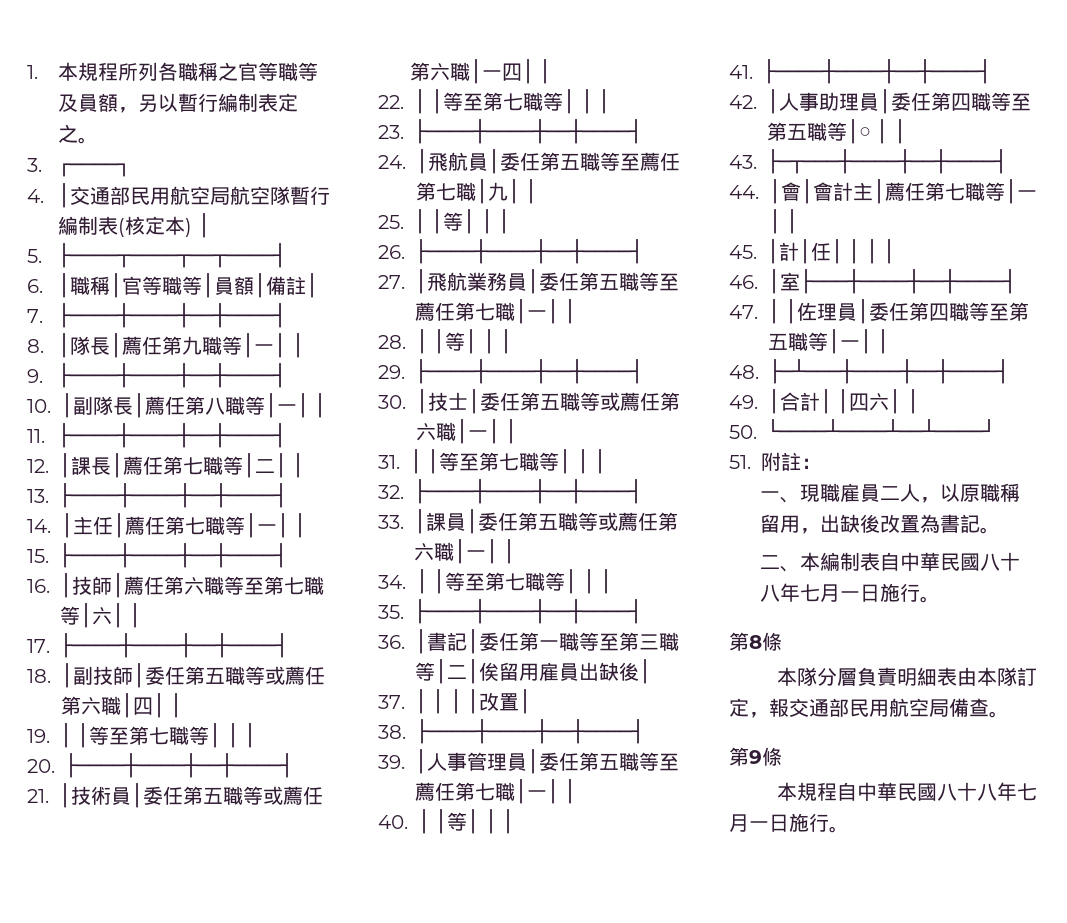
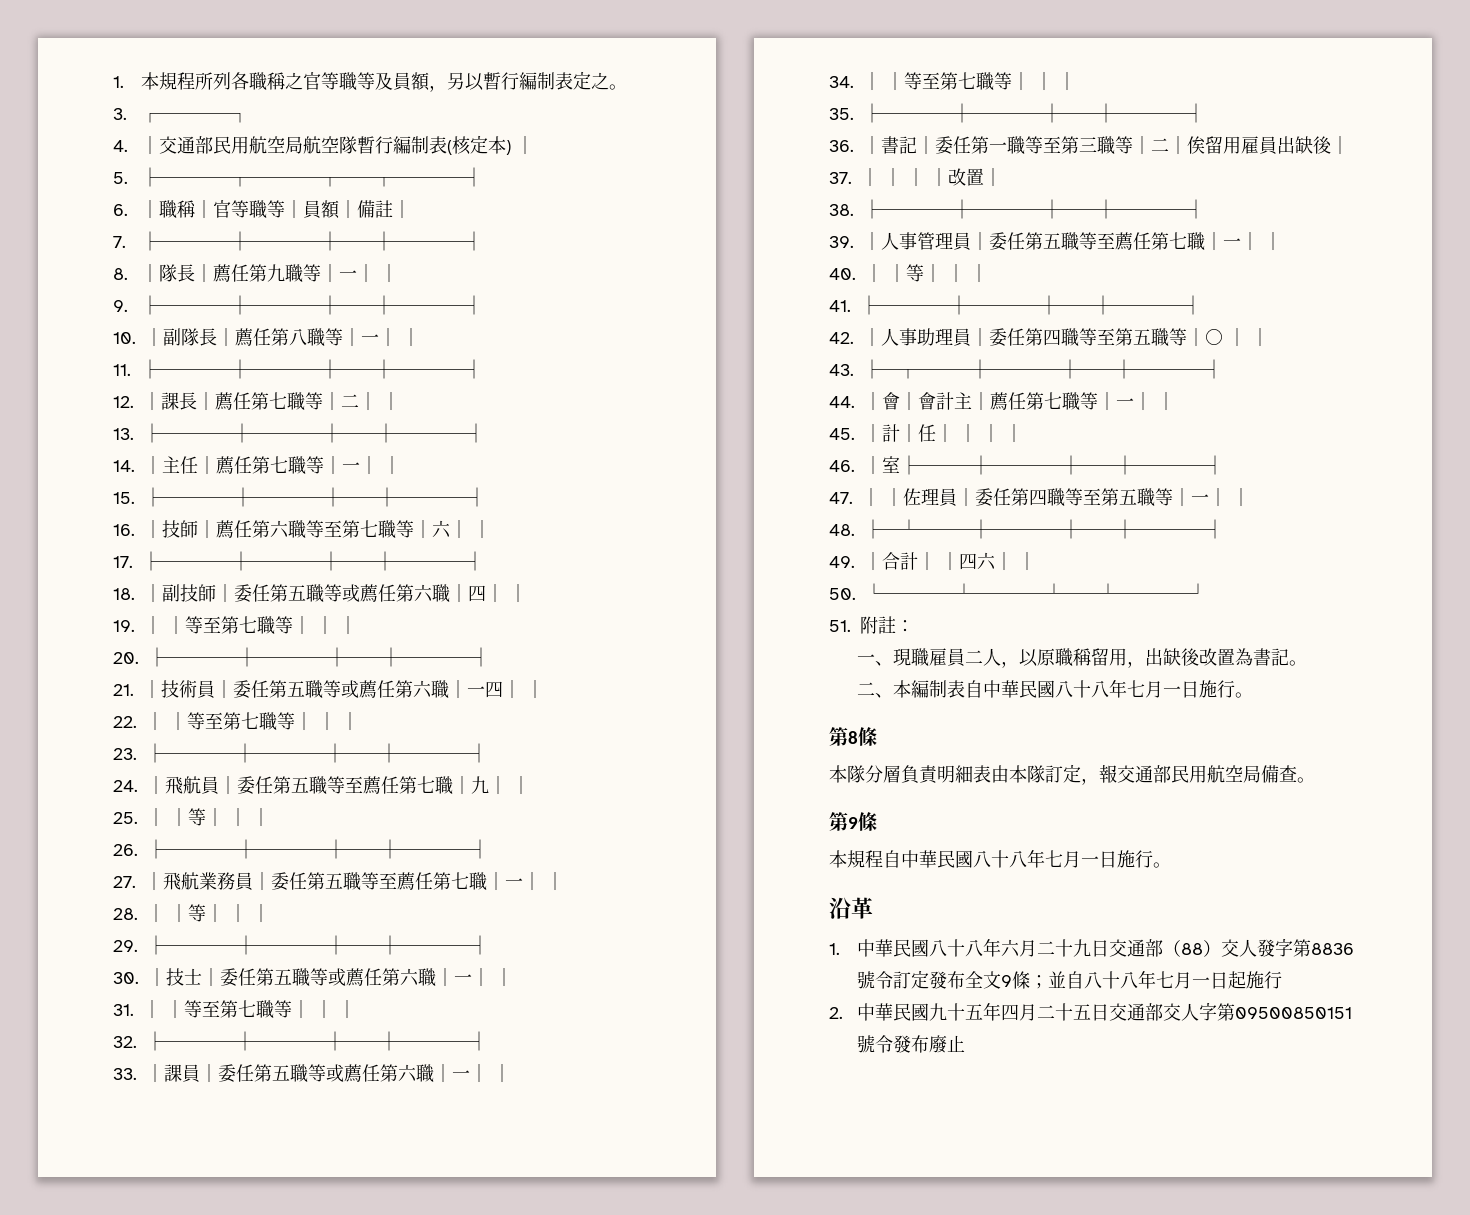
(849, 829) none -> [829,897,873,919] [829,938,1355,957] [857,970,1283,989] [829,1002,1353,1021] [857,1035,966,1053] // 沿革 // 1.中華民國八十八年六月二十九日交通部（88）交人發字第8836號令訂定發布全文9條；並自八十八年七月一日起施行 // 2.中華民國九十五年四月二十五日交通部交人字第09500850151號令發布廢止

